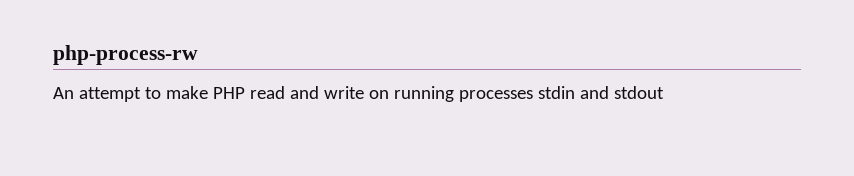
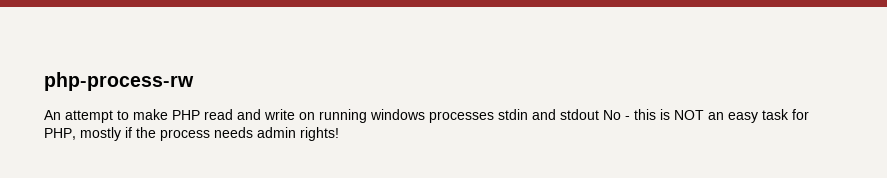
(454, 94) none -> [370,109,425,120] windows
(664, 92) none -> [603,109,809,123] [44,127,339,141] No - this is NOT an easy task for PHP, mostly if the process needs admin rights!

